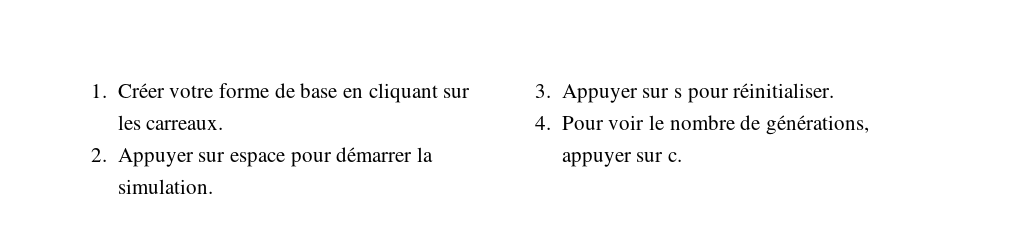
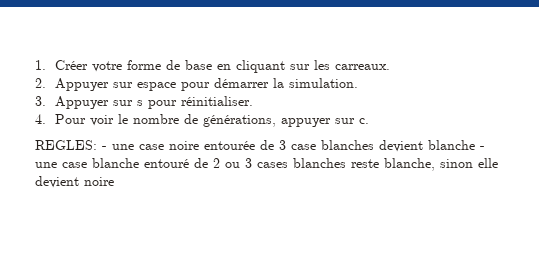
(682, 157) none -> [35,140,485,152] [35,158,498,171] [35,176,114,188] // REGLES: - une case noire entourée de 3 case blanches devient blanche - une case blanche entouré de 2 ou 3 cases blanches reste blanche, sinon elle devient noire

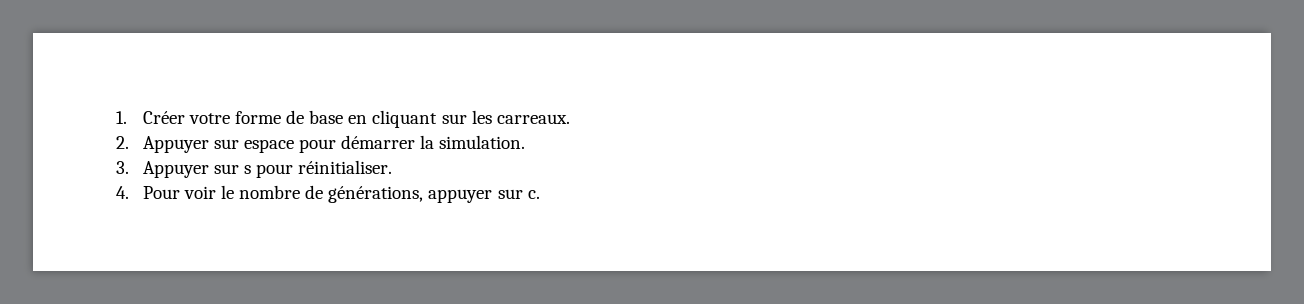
[35,140,485,152] [35,158,498,171] [35,176,114,188] // REGLES: - une case noire entourée de 3 case blanches devient blanche - une case blanche entouré de 2 ou 3 cases blanches reste blanche, sinon elle devient noire -> (540, 194) none

